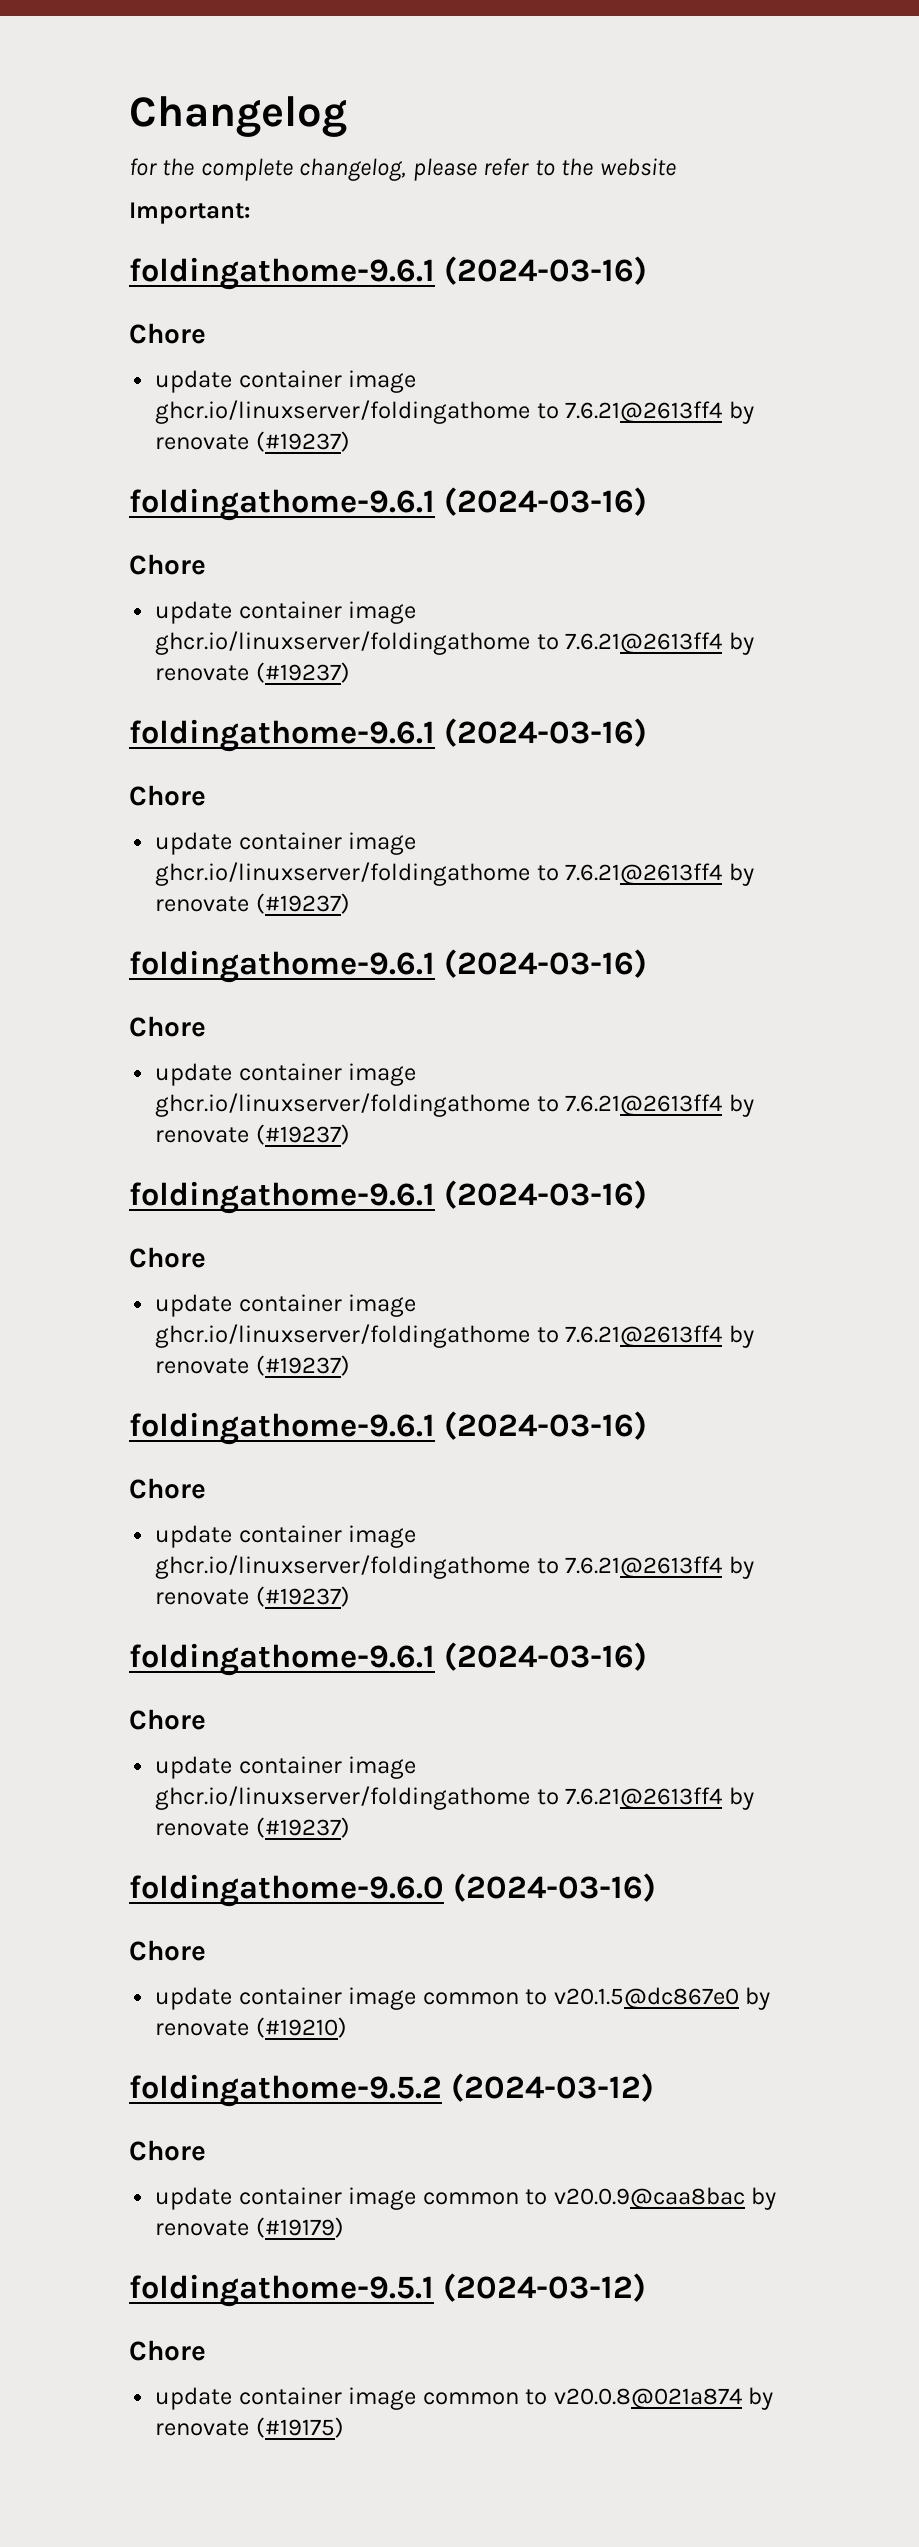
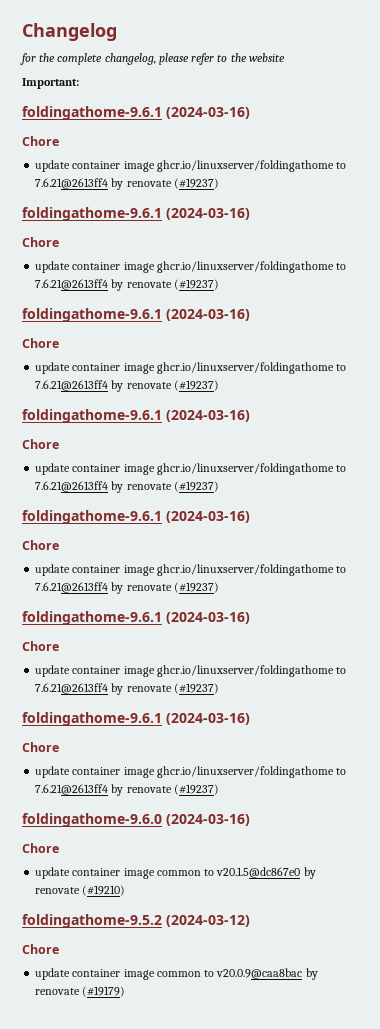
[129,2273,646,2307] [129,2340,206,2361] [155,2387,774,2410] [155,2417,344,2438] // foldingathome-9.5.1 (2024-03-12) // Chore // update container image common to v20.0.8@021a874 by renovate (#19175) -> (126, 991) none

